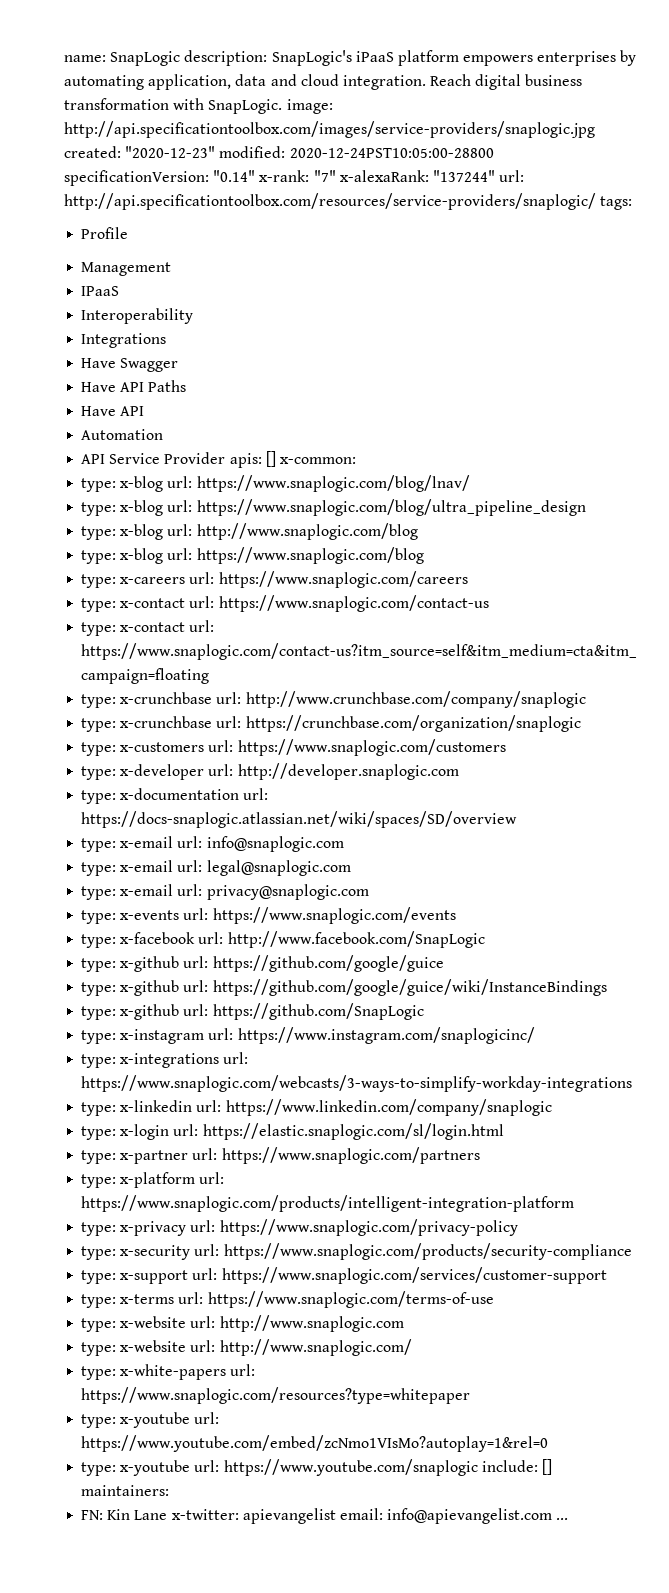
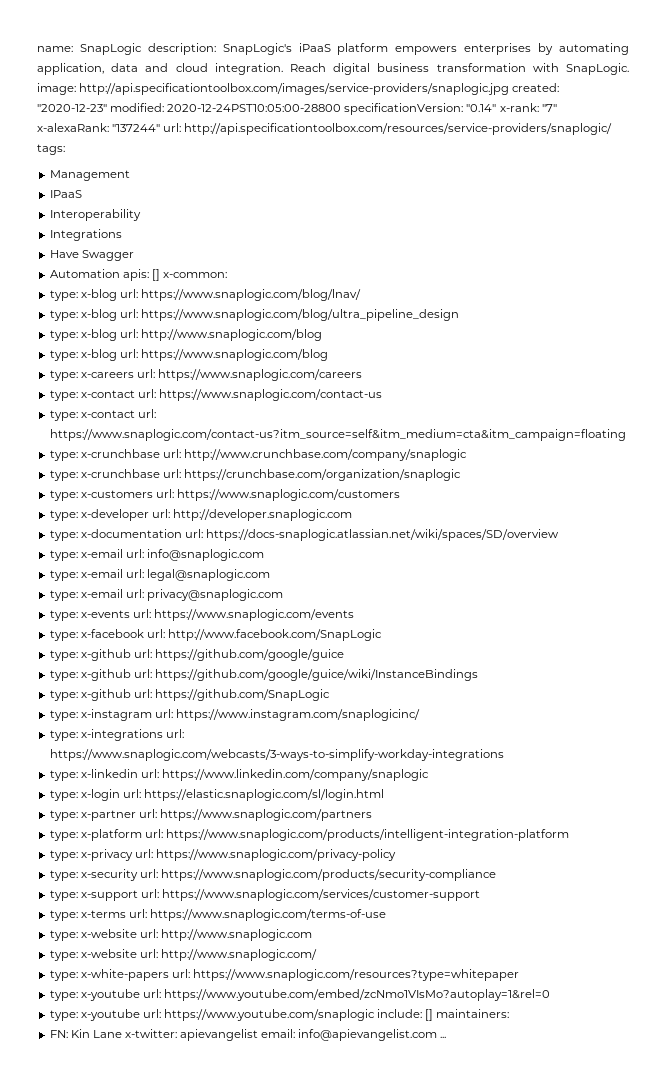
[81,227,129,239] // Profile -> (65, 149) none
[81,380,187,392] [81,406,145,416] [81,429,164,440] [81,452,226,464] Have API Paths // Have API // Automation // API Service Provider -> [49,269,120,278] Automation

